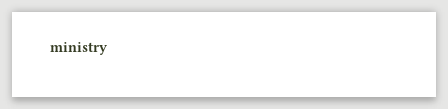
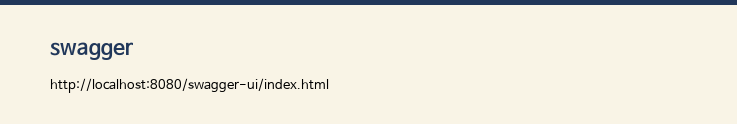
[50,42,108,55] ministry -> [50,42,133,60] [50,78,329,93] swagger // http://localhost:8080/swagger-ui/index.html

